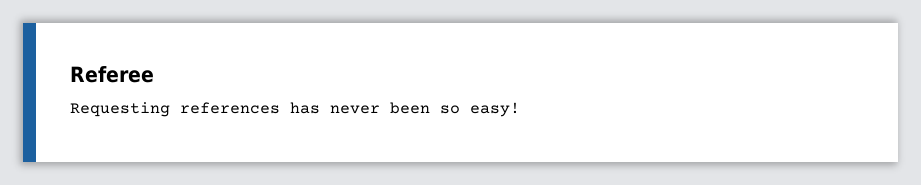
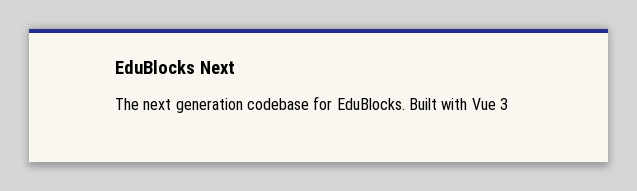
[70,66,154,83] [70,102,520,117] Referee // Requesting references has never been so easy! -> [115,60,235,74] [115,96,508,113] EduBlocks Next // The next generation codebase for EduBlocks. Built with Vue 3

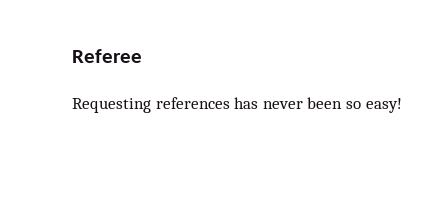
[115,60,235,74] [115,96,508,113] EduBlocks Next // The next generation codebase for EduBlocks. Built with Vue 3 -> [72,49,142,63] [72,97,402,113] Referee // Requesting references has never been so easy!

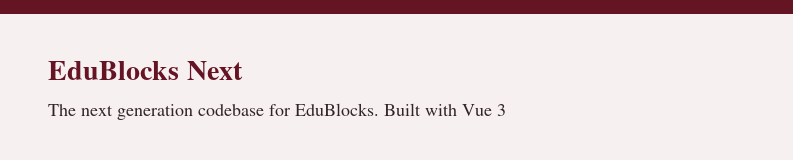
[72,49,142,63] [72,97,402,113] Referee // Requesting references has never been so easy! -> [48,61,243,80] [48,103,506,120] EduBlocks Next // The next generation codebase for EduBlocks. Built with Vue 3

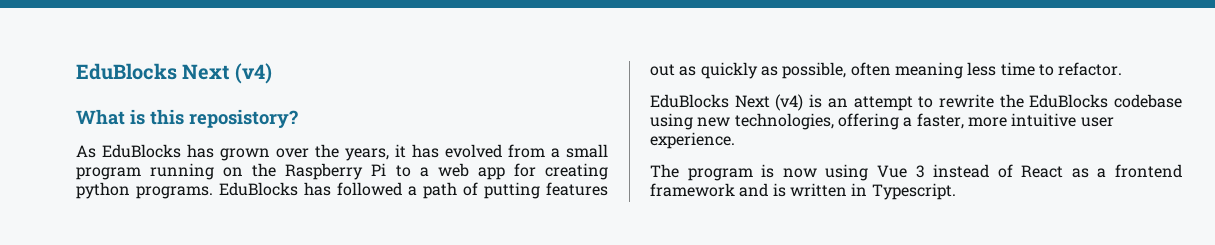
[48,61,243,80] [48,103,506,120] EduBlocks Next // The next generation codebase for EduBlocks. Built with Vue 3 -> [76,63,272,84] [76,109,298,128] [76,144,608,161] [76,163,609,180] [76,182,608,199] [650,62,1123,79] [650,94,1182,111] [650,113,1114,130] [650,132,735,149] [650,164,1182,181] [650,183,956,200] EduBlocks Next (v4) // What is this reposistory? // As EduBlocks has grown over the years, it has evolved from a small program running on the Raspberry Pi to a web app for creating python programs. EduBlocks has followed a path of putting features out as quickly as possible, often meaning less time to refactor. // EduBlocks Next (v4) is an attempt to rewrite the EduBlocks codebase using new technologies, offering a faster, more intuitive user experience. // The program is now using Vue 3 instead of React as a frontend framework and is written in Typescript.

